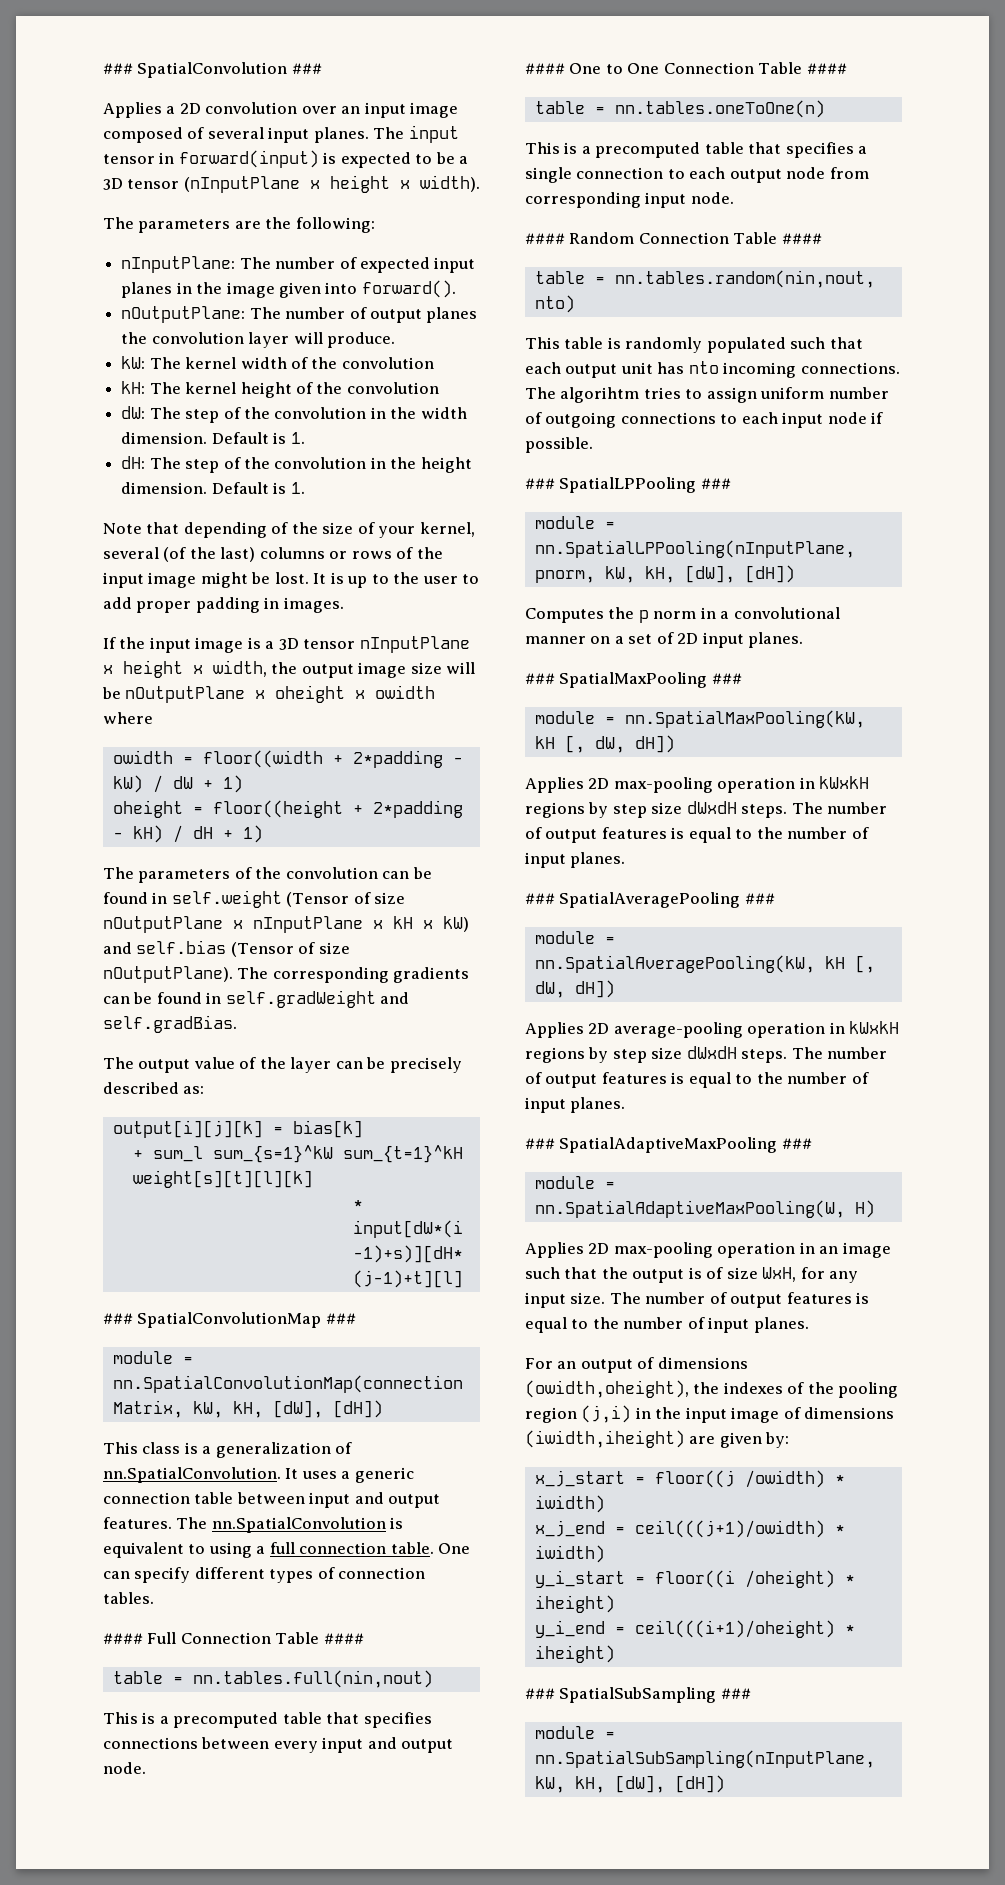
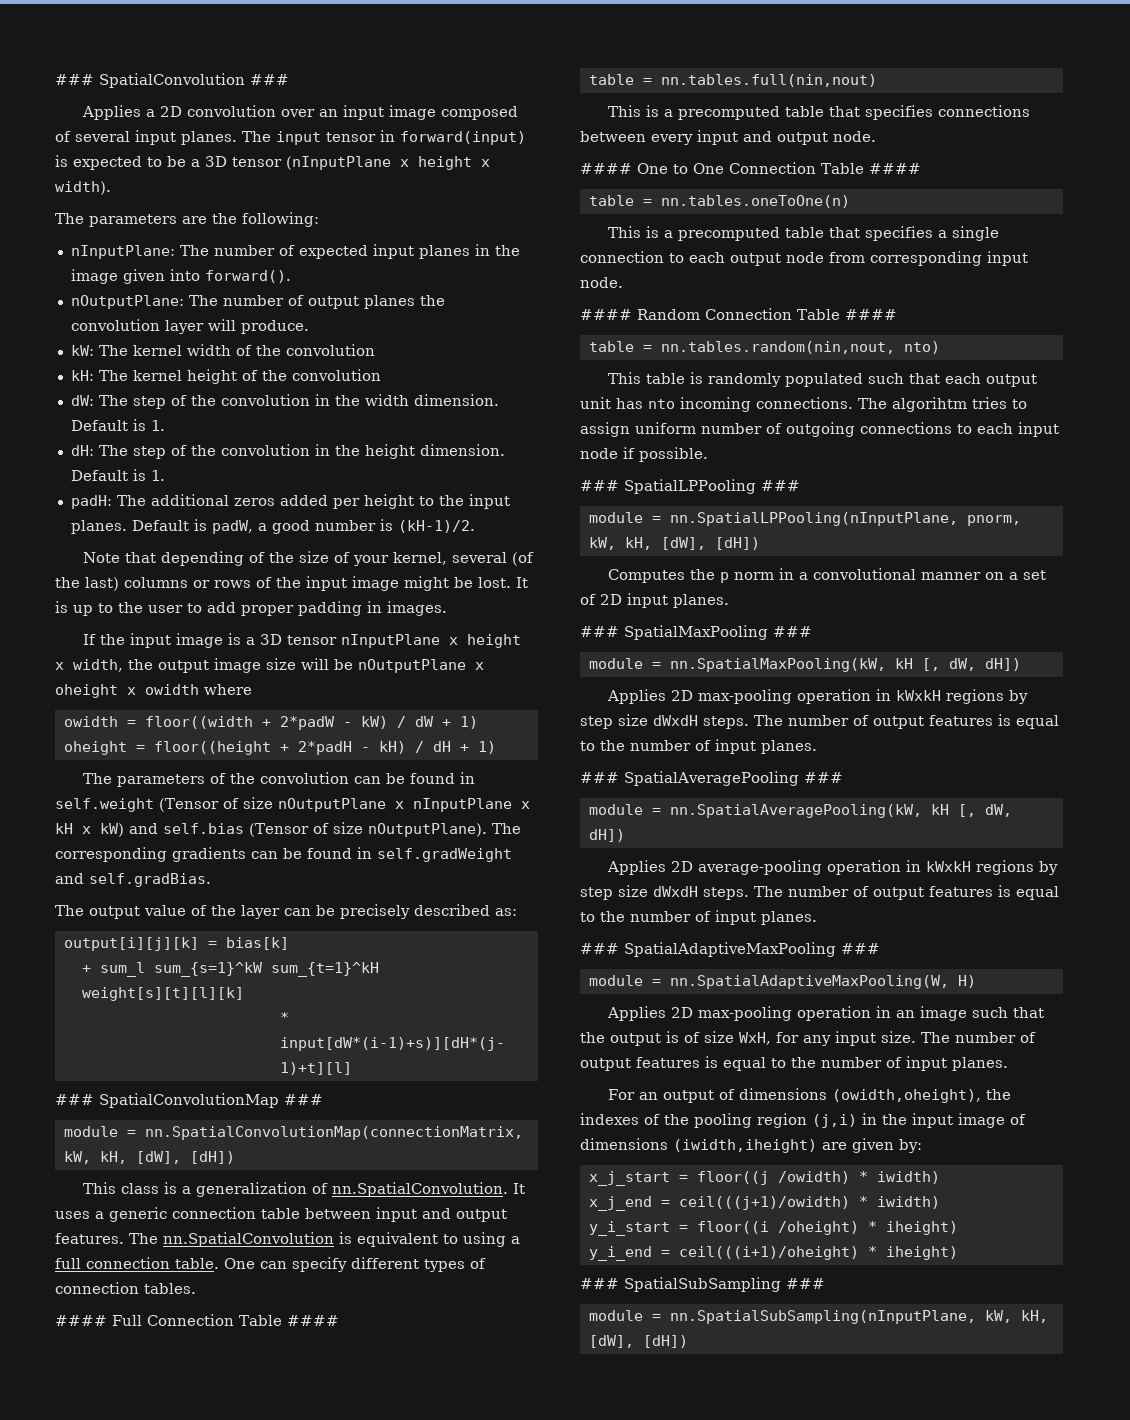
(305, 488) none -> [70,494,510,509] [70,519,475,534] // padH: The additional zeros added per height to the input planes. Default is padW, a good number is (kH-1)/2.
[352,750,443,768] 2*padding -> [279,716,335,730] 2*padW
[372,800,463,818] 2*padding -> [297,741,352,755] 2*padH

